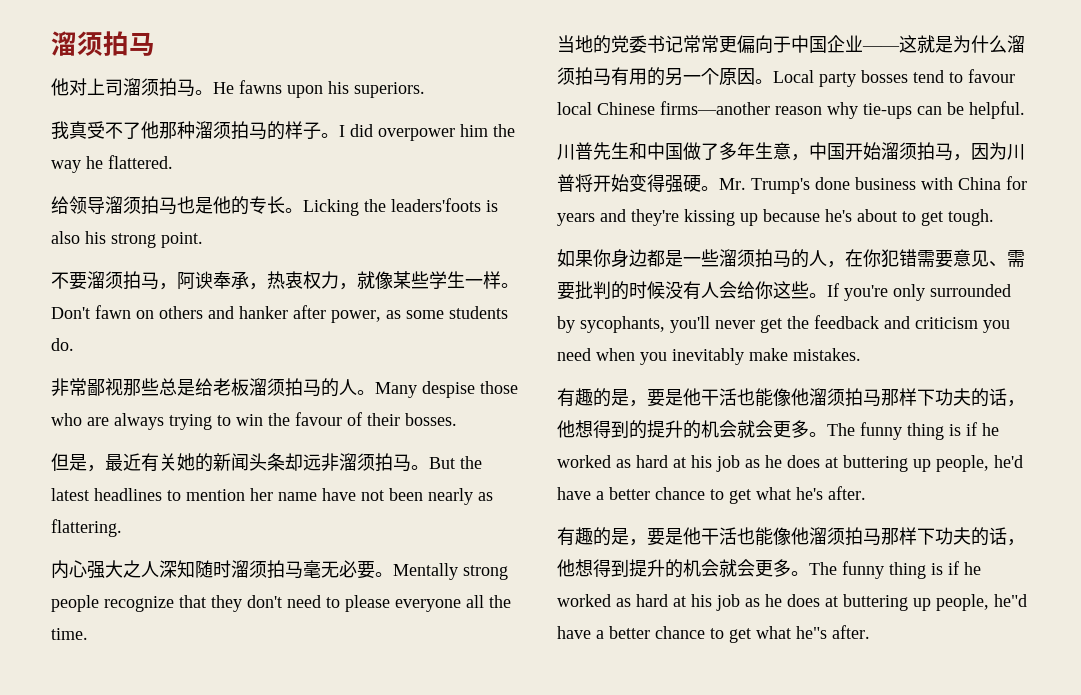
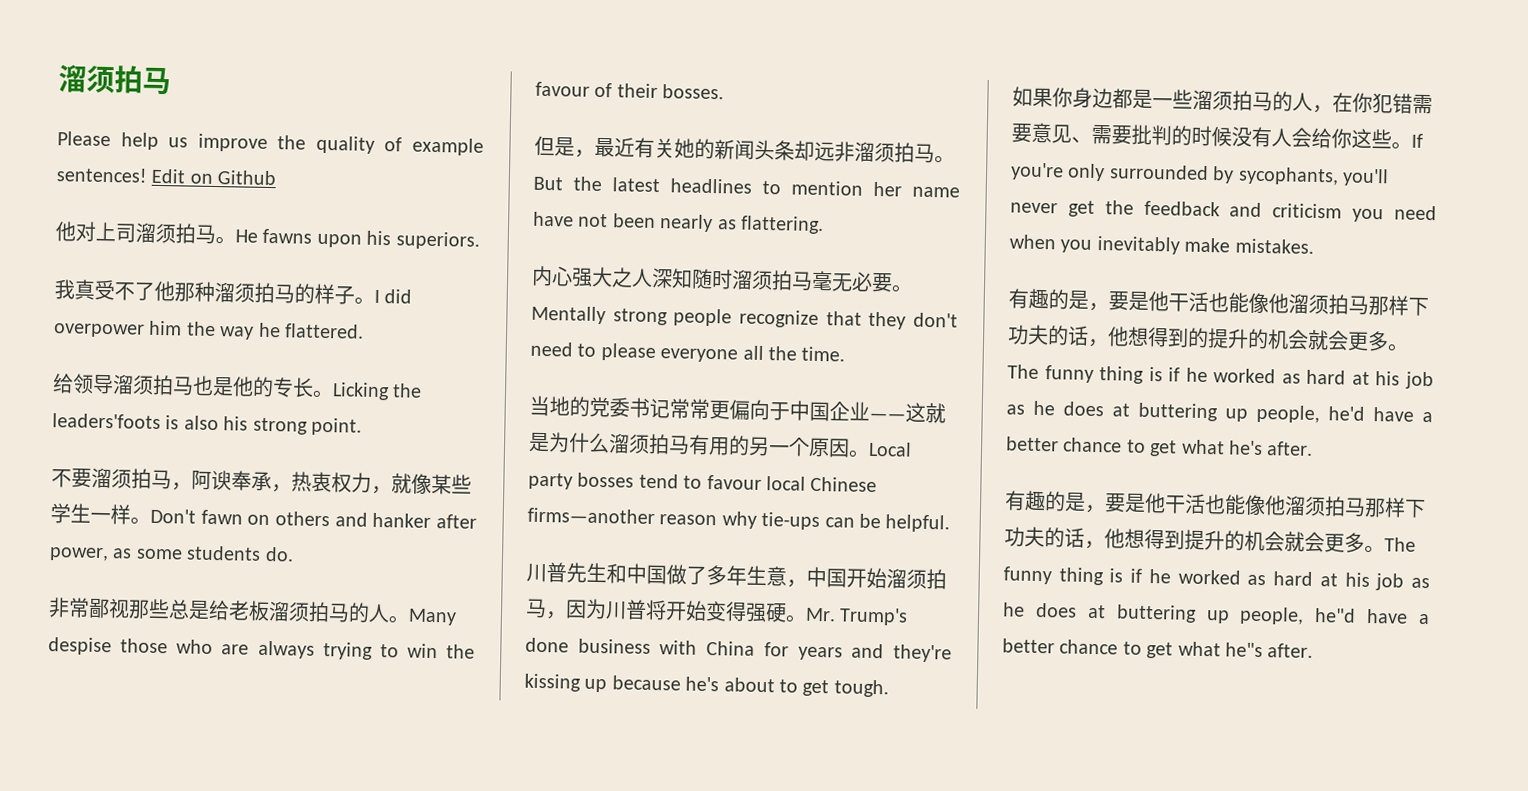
[51,31,155,56] 溜须拍马 -> [58,64,171,96] [57,131,484,156] [56,167,277,186] 溜须拍马 // Please help us improve the quality of example sentences! Edit on Github

